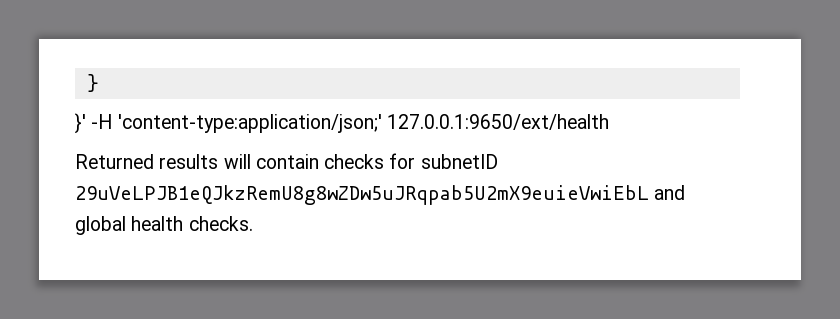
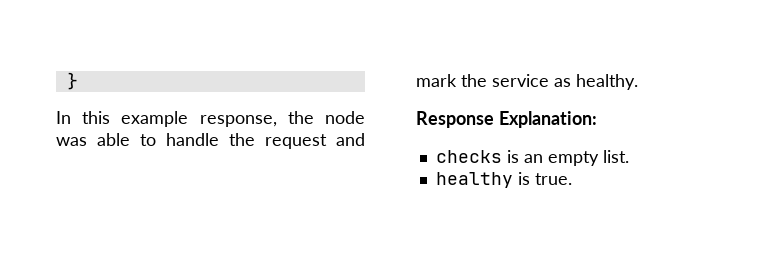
[75,113,609,134] [75,153,498,169] [75,185,686,205] [75,216,253,235] }' -H 'content-type:application/json;' 127.0.0.1:9650/ext/health // Returned results will contain checks for subnetID 29uVeLPJB1eQJkzRemU8g8wZDw5uJRqpab5U2mX9euieVwiEbL and global health checks. -> [56,111,365,127] [56,133,365,149] [416,74,638,90] [416,111,597,128] [435,150,629,166] [435,172,572,188] In this example response, the node was able to handle the request and mark the service as healthy. // Response Explanation: // checks is an empty list. // healthy is true.

